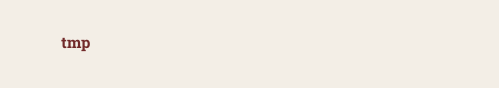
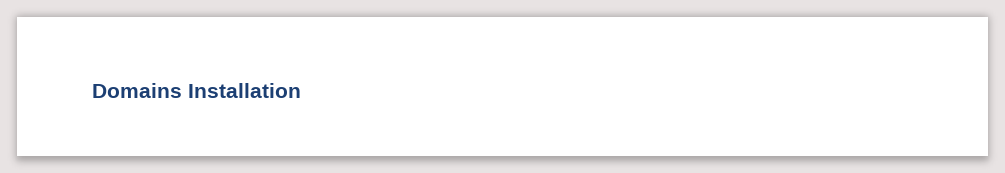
[61,37,90,52] tmp -> [92,83,301,98] Domains Installation

